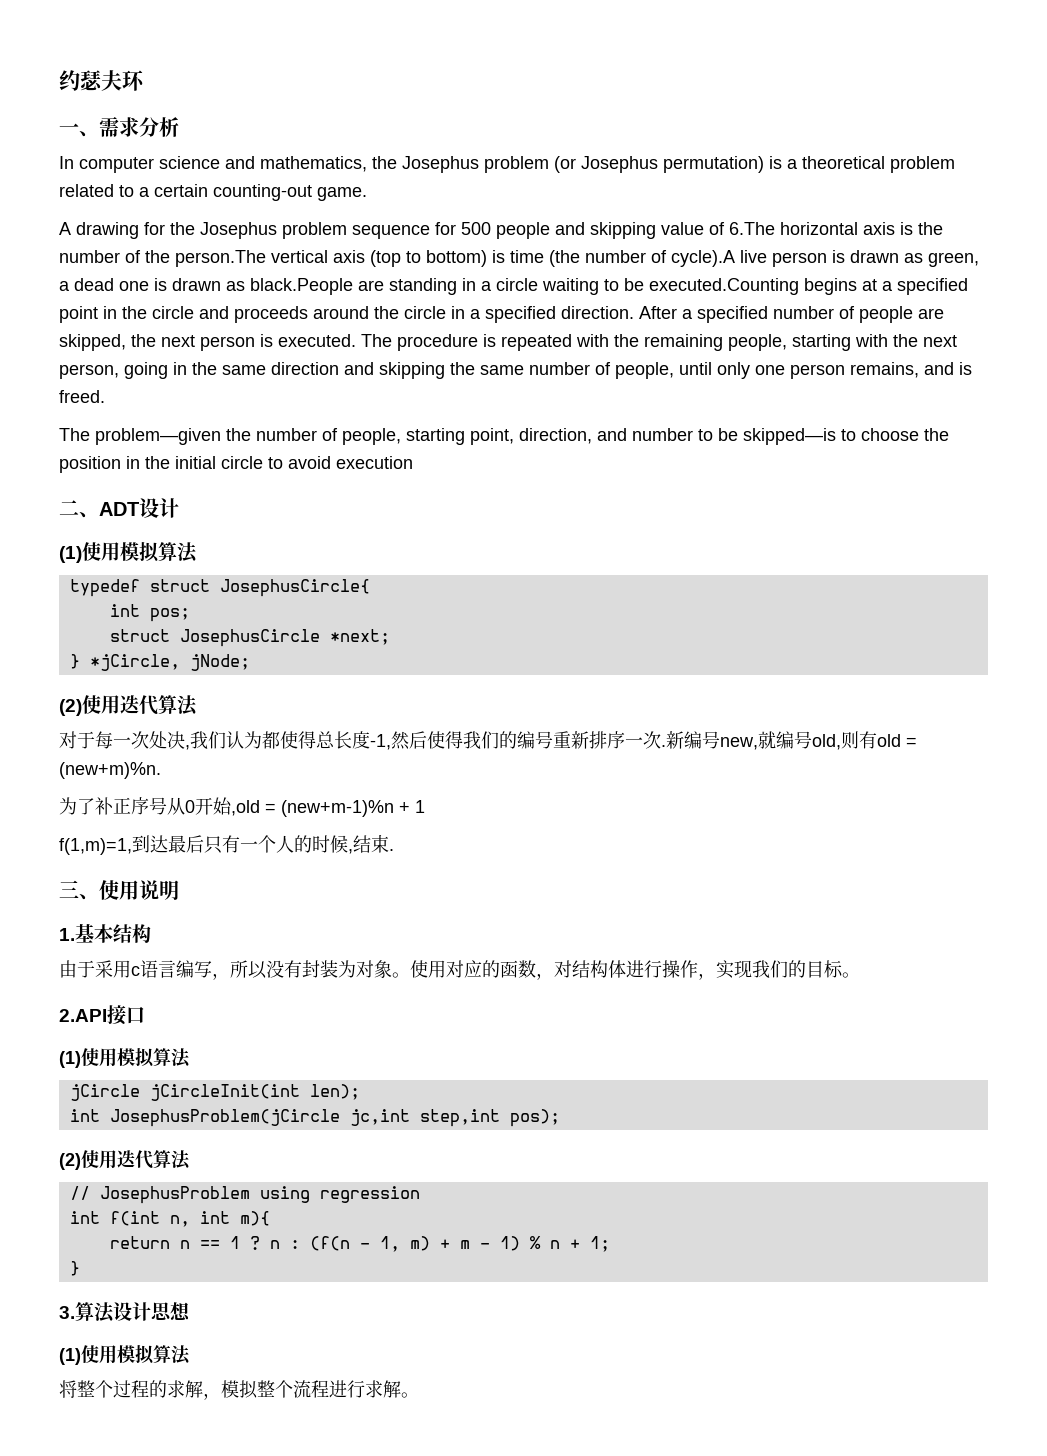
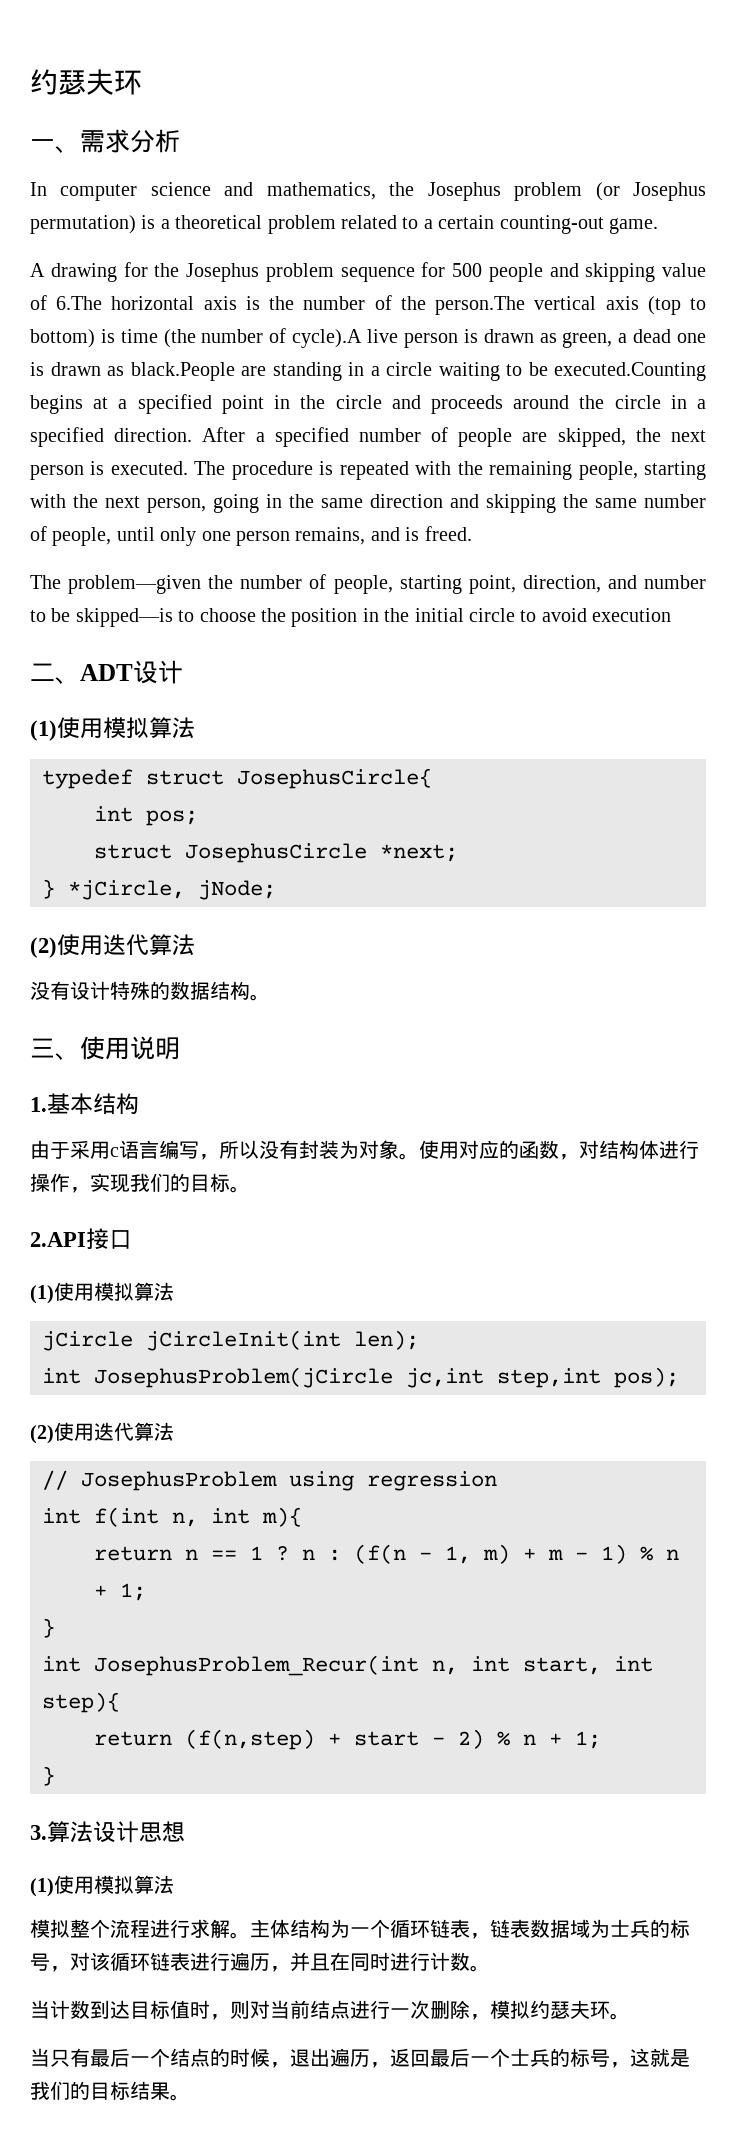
[59,731,917,750] [59,762,161,779] [59,797,425,817] [59,835,394,855] 对于每一次处决,我们认为都使得总长度-1,然后使得我们的编号重新排序一次.新编号new,就编号old,则有old = (new+m)%n. // 为了补正序号从0开始,old = (new+m-1)%n + 1 // f(1,m)=1,到达最后只有一个人的时候,结束. -> [30,981,270,1001] 没有设计特殊的数据结构。
(80, 1268) none -> [42,1655,653,1676] [42,1692,120,1713] [94,1729,601,1750] [42,1766,55,1786] // int JosephusProblem_Recur(int n, int start, int step){ // return (f(n,step) + start - 2) % n + 1; // }
[59,1380,221,1400] 将整个过程的求解， -> (174, 1884) none
(419, 1395) none -> [250,1919,690,1939] [30,1952,490,1972] [30,2000,630,2020] [30,2048,690,2068] [30,2081,190,2101] 主体结构为一个循环链表，链表数据域为士兵的标号，对该循环链表进行遍历，并且在同时进行计数。 // 当计数到达目标值时，则对当前结点进行一次删除，模拟约瑟夫环。 // 当只有最后一个结点的时候，退出遍历，返回最后一个士兵的标号，这就是我们的目标结果。

